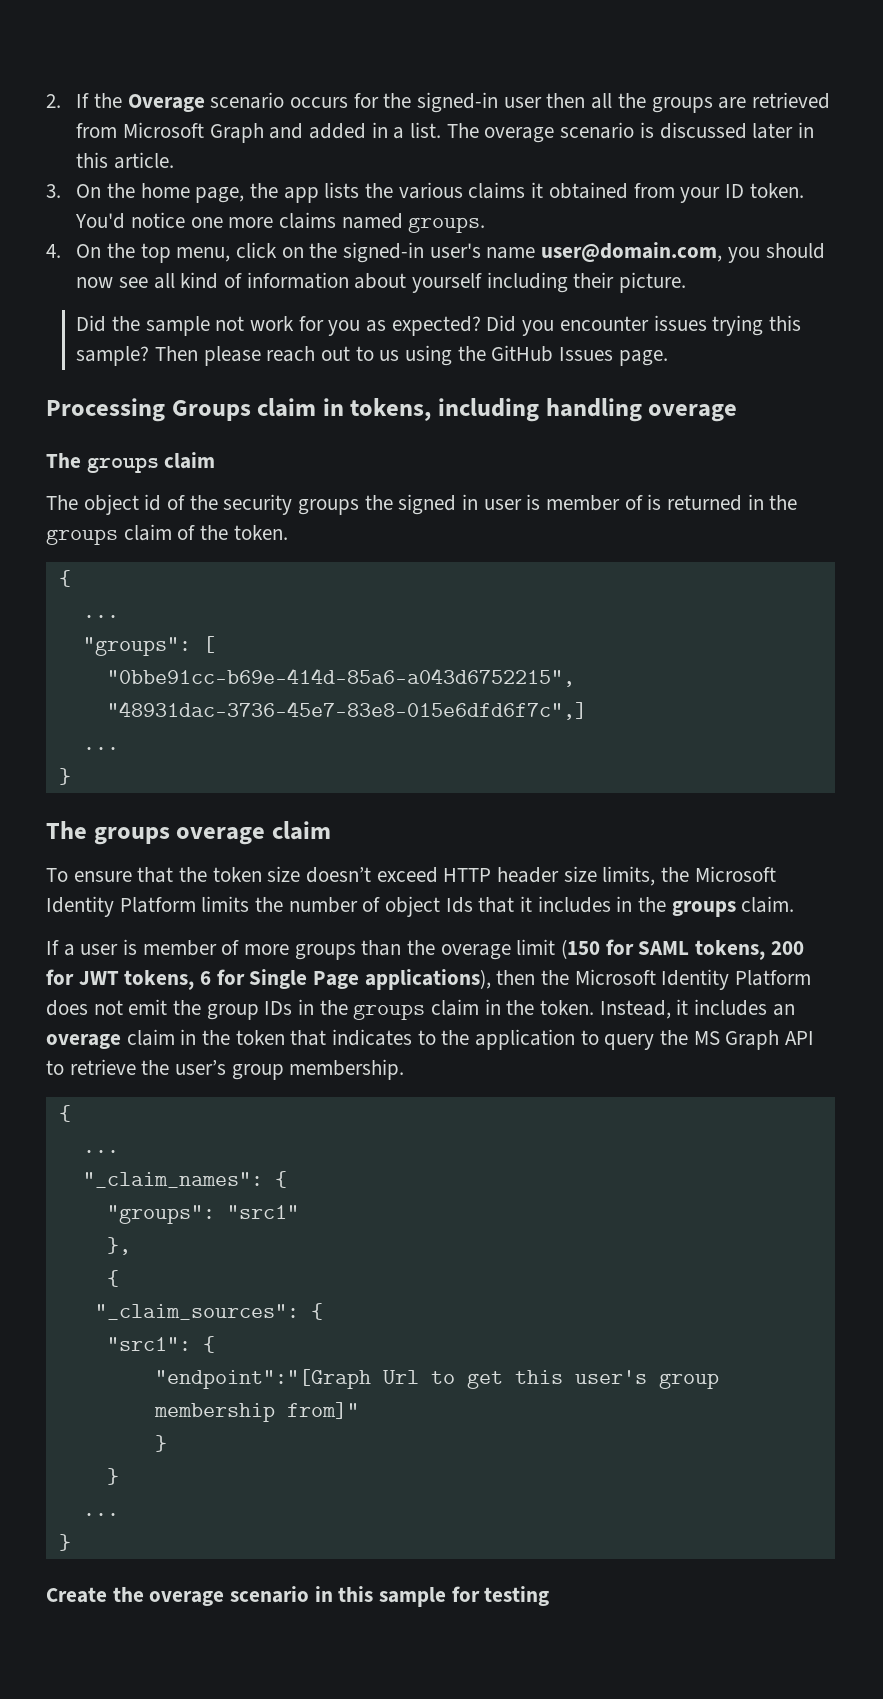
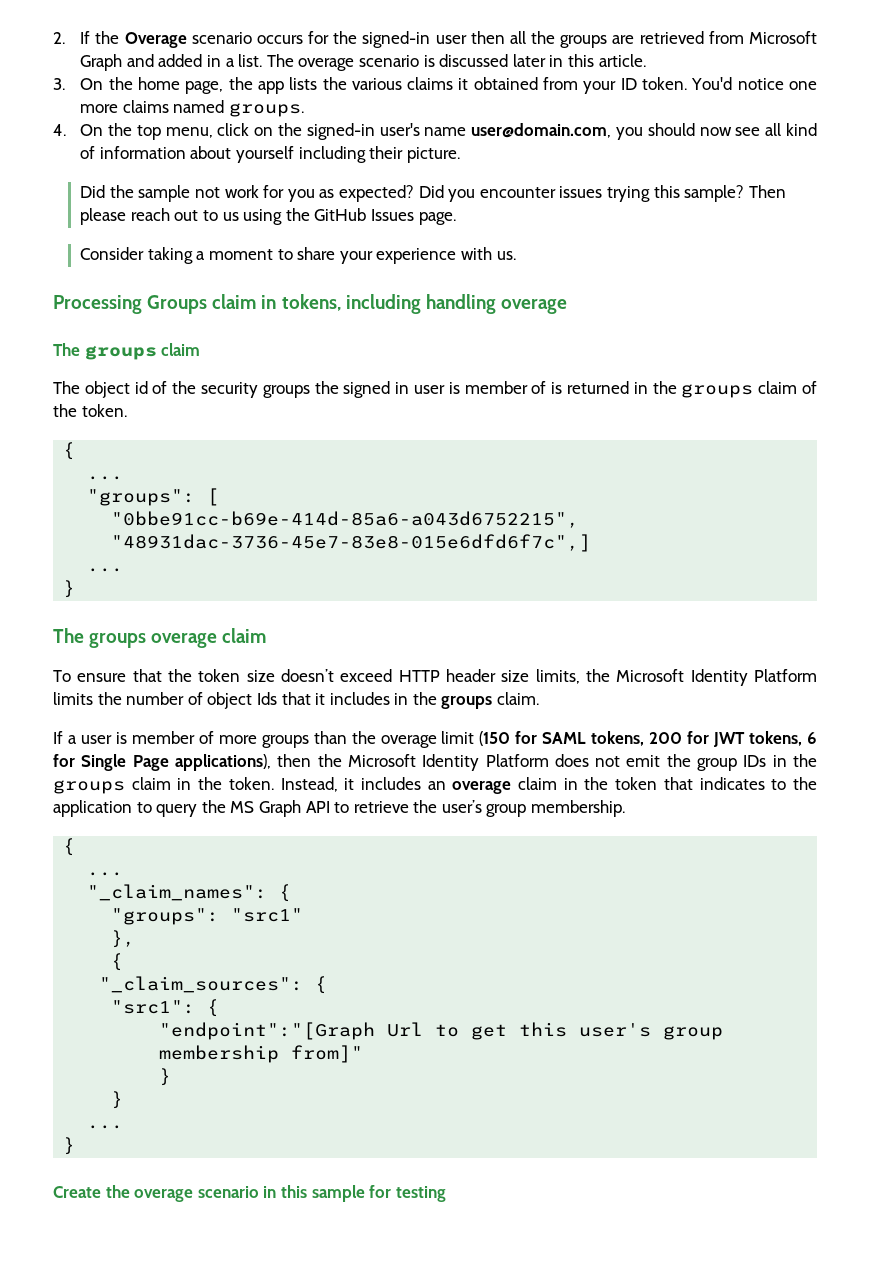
(668, 358) none -> [80,247,516,264] // Consider taking a moment to share your experience with us.

